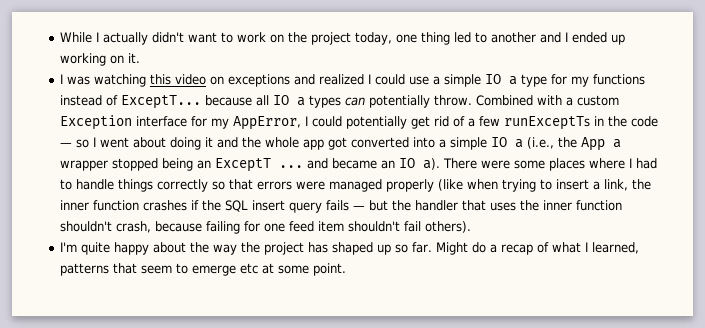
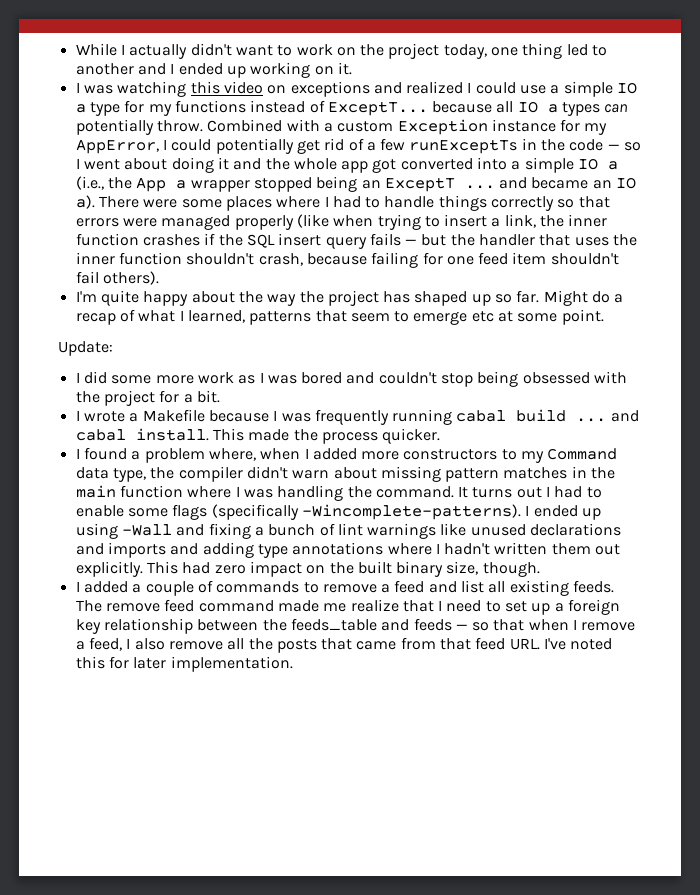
[136,116,188,127] interface -> [491,119,556,132] instance
(347, 269) none -> [58,341,113,356] [75,371,628,387] [75,390,220,406] [75,409,639,425] [75,428,441,444] [75,447,618,463] [75,466,616,482] [75,485,602,501] [75,504,601,520] [75,523,622,539] [75,542,621,558] [75,561,540,577] [75,580,615,596] [75,599,621,615] [75,618,636,634] [75,637,613,653] [75,656,293,672] // Update: // I did some more work as I was bored and couldn't stop being obsessed with the project for a bit. // I wrote a Makefile because I was frequently running cabal build ... and cabal install. This made the process quicker. // I found a problem where, when I added more constructors to my Command data type, the compiler didn't warn about missing pattern matches in the main function where I was handling the command. It turns out I had to enable some flags (specifically -Wincomplete-patterns). I ended up using -Wall and fixing a bunch of lint warnings like unused declarations and imports and adding type annotations where I hadn't written them out explicitly. This had zero impact on the built binary size, though. // I added a couple of commands to remove a feed and list all existing feeds. The remove feed command made me realize that I need to set up a foreign key relationship between the feeds_table and feeds — so that when I remove a feed, I also remove all the posts that came from that feed URL. I've noted this for later implementation.

